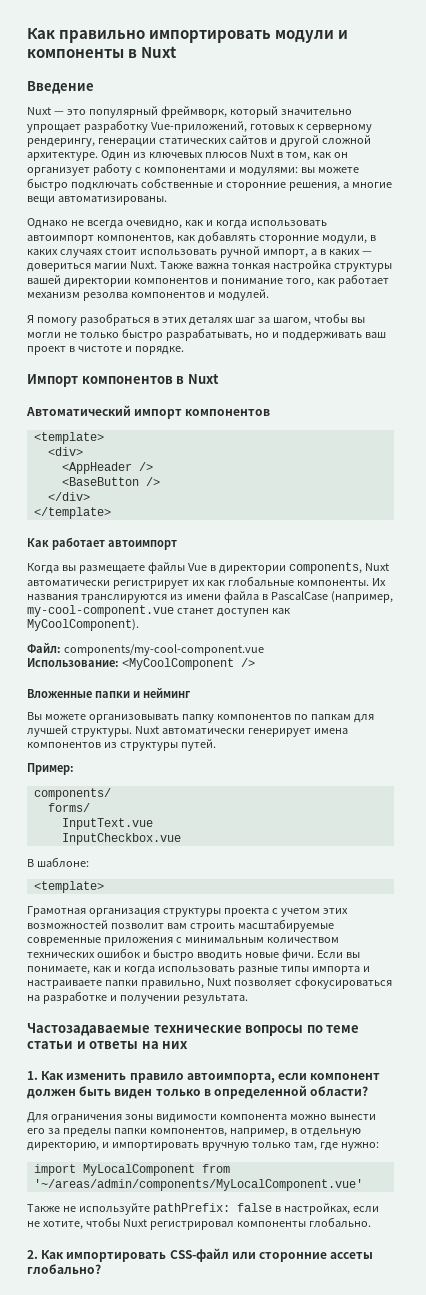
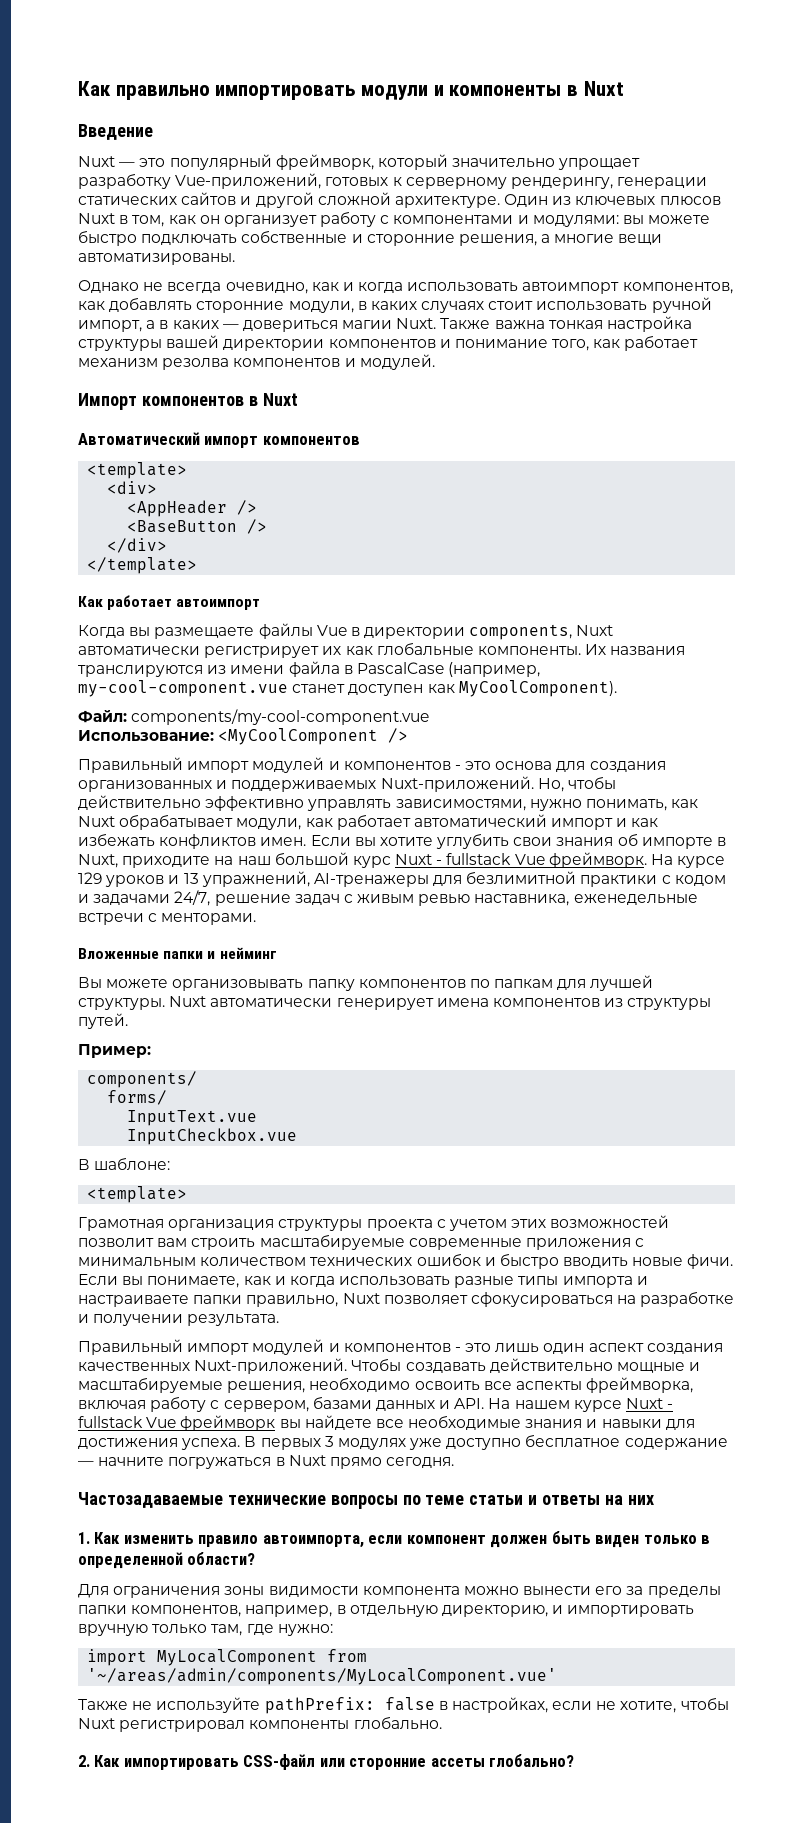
[27,313,365,326] [27,328,386,341] [27,346,184,355] // Я помогу разобраться в этих деталях шаг за шагом, чтобы вы могли не только быстро разрабатывать, но и поддерживать ваш проект в чистоте и порядке. -> (435, 362) none
(255, 662) none -> [78,757,666,773] [78,776,616,792] [78,795,699,811] [78,814,659,830] [78,833,727,849] [78,852,726,868] [78,871,726,887] [78,890,698,906] [78,913,257,925] // Правильный импорт модулей и компонентов - это основа для создания организованных и поддерживаемых Nuxt-приложений. Но, чтобы действительно эффективно управлять зависимостями, нужно понимать, как Nuxt обрабатывает модули, как работает автоматический импорт и как избежать конфликтов имен. Если вы хотите углубить свои знания об импорте в Nuxt, приходите на наш большой курс Nuxt - fullstack Vue фреймворк. На курсе 129 уроков и 13 упражнений, AI-тренажеры для безлимитной практики с кодом и задачами 24/7, решение задач с живым ревью наставника, еженедельные встречи с менторами.
(248, 999) none -> [78,1339,723,1355] [78,1358,701,1374] [78,1377,694,1393] [78,1396,674,1412] [78,1415,695,1431] [78,1434,728,1450] [78,1455,455,1469] // Правильный импорт модулей и компонентов - это лишь один аспект создания качественных Nuxt-приложений. Чтобы создавать действительно мощные и масштабируемые решения, необходимо освоить все аспекты фреймворка, включая работу с сервером, базами данных и API. На нашем курсе Nuxt - fullstack Vue фреймворк вы найдете все необходимые знания и навыки для достижения успеха. В первых 3 модулях уже доступно бесплатное содержание — начните погружаться в Nuxt прямо сегодня.

